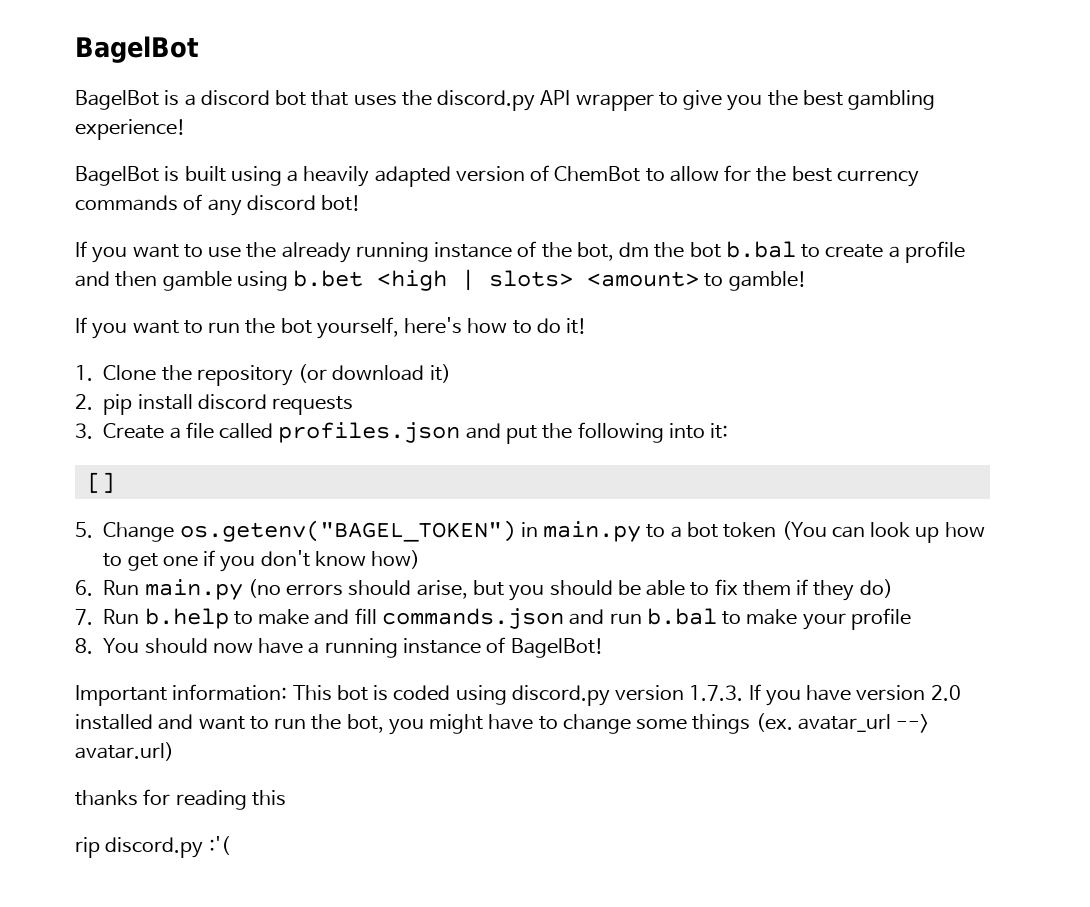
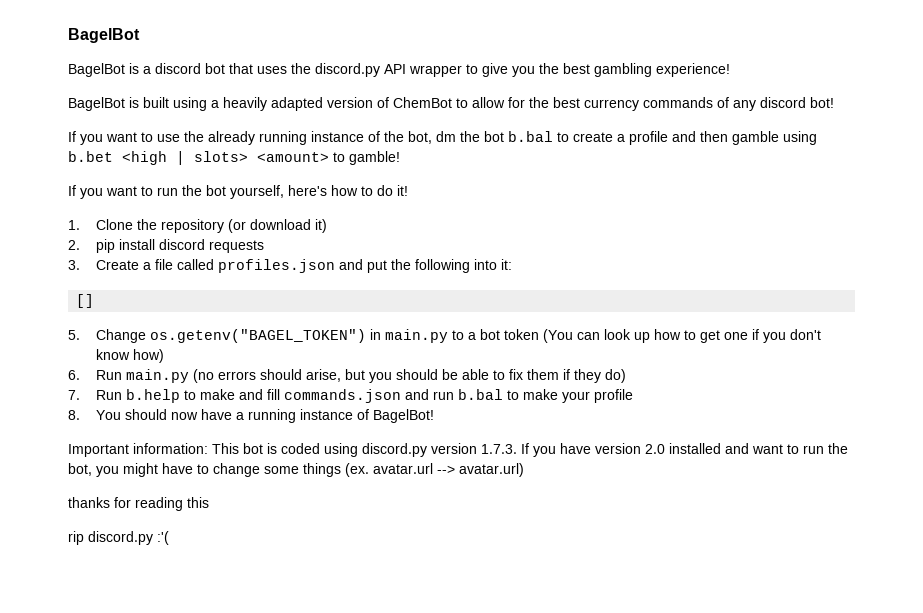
[797,714,891,732] avatar_url -> [373,463,433,474] avatar.url

